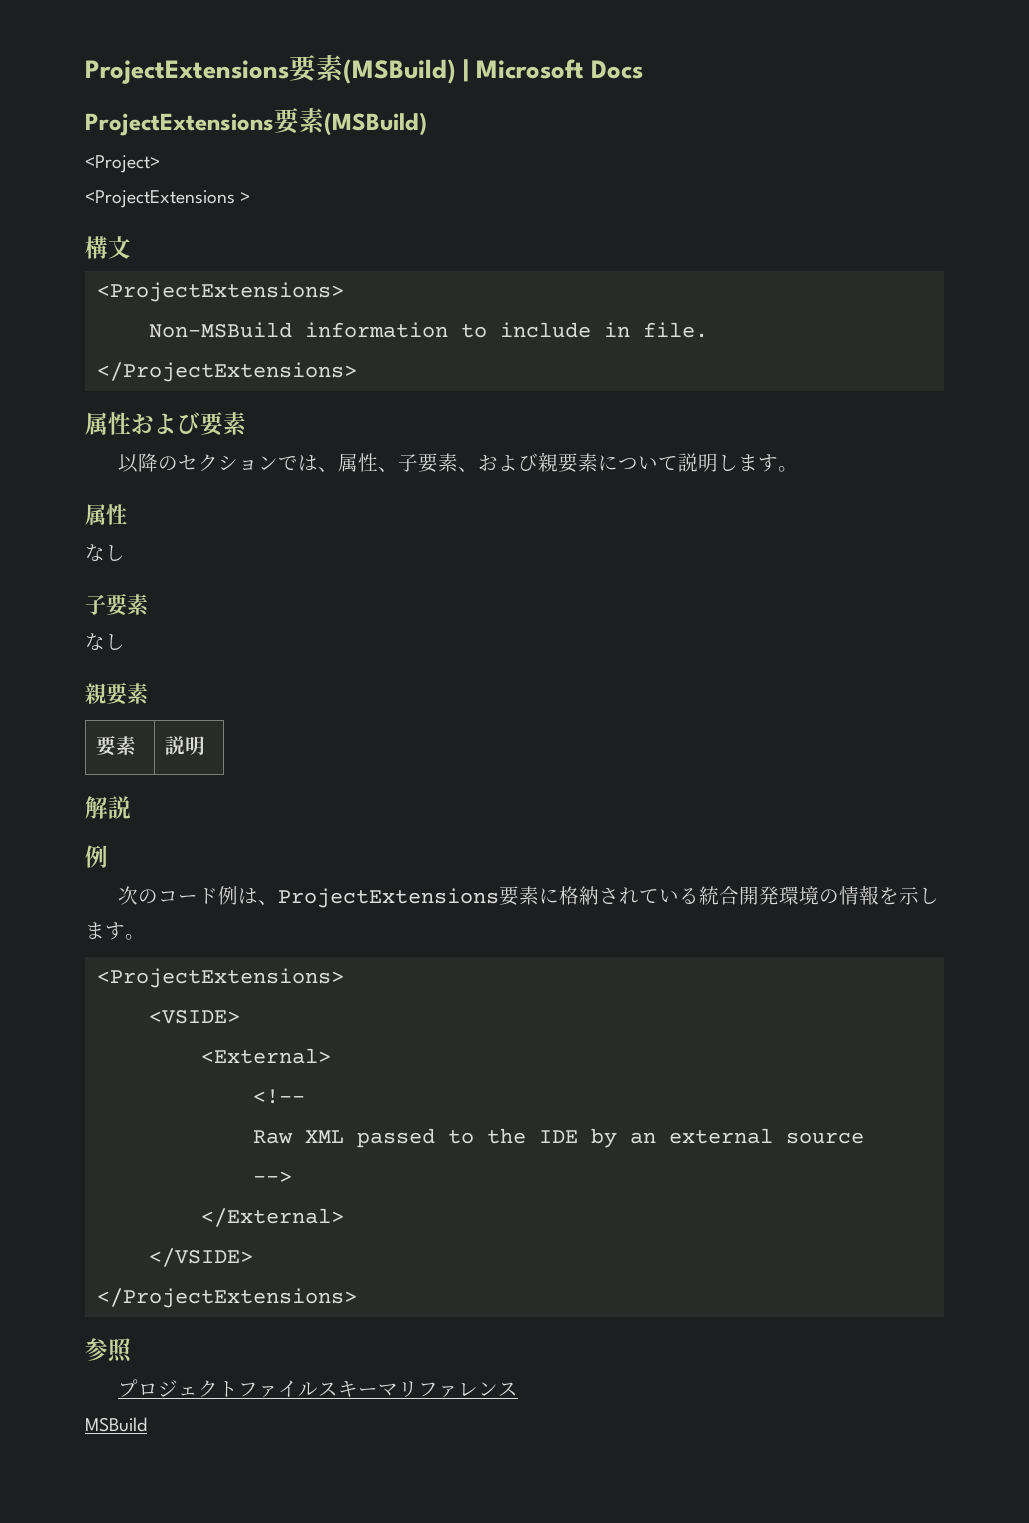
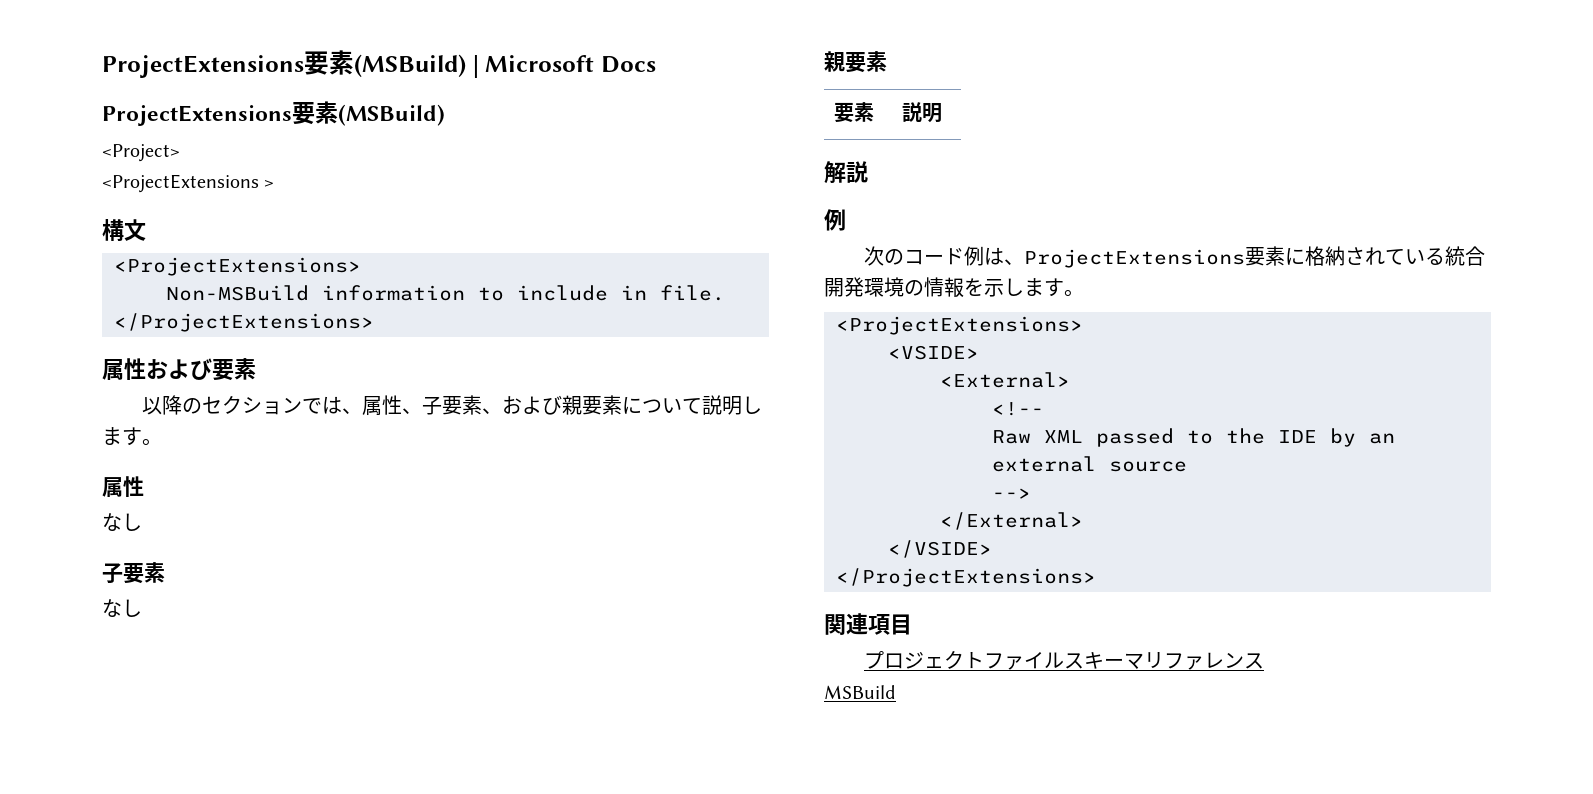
[85,1338,132,1363] 参照 -> [824,613,912,635] 関連項目

